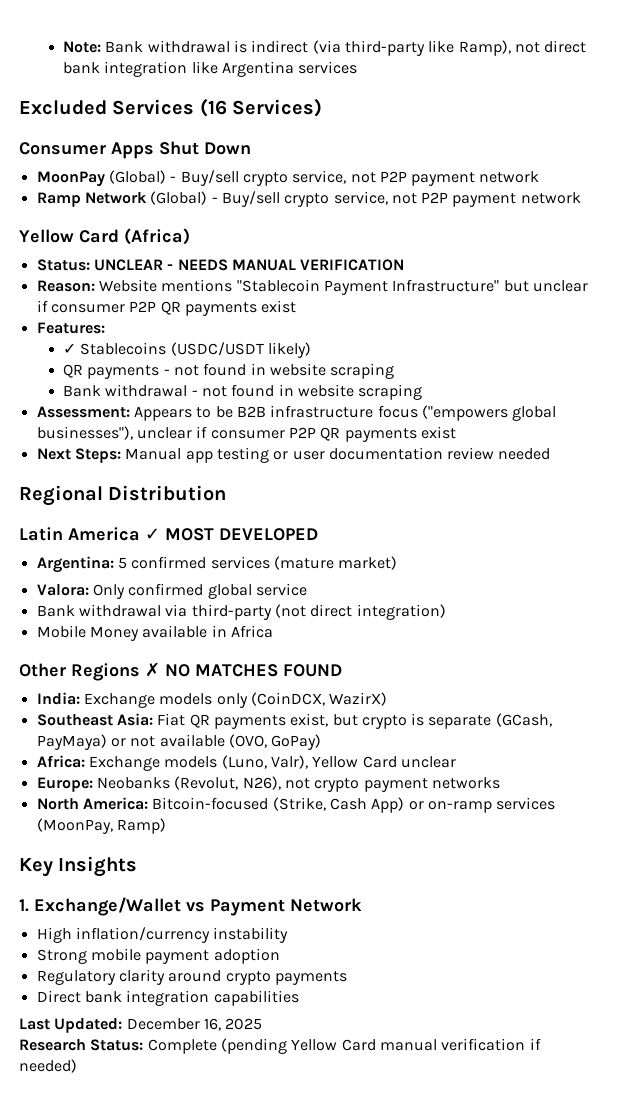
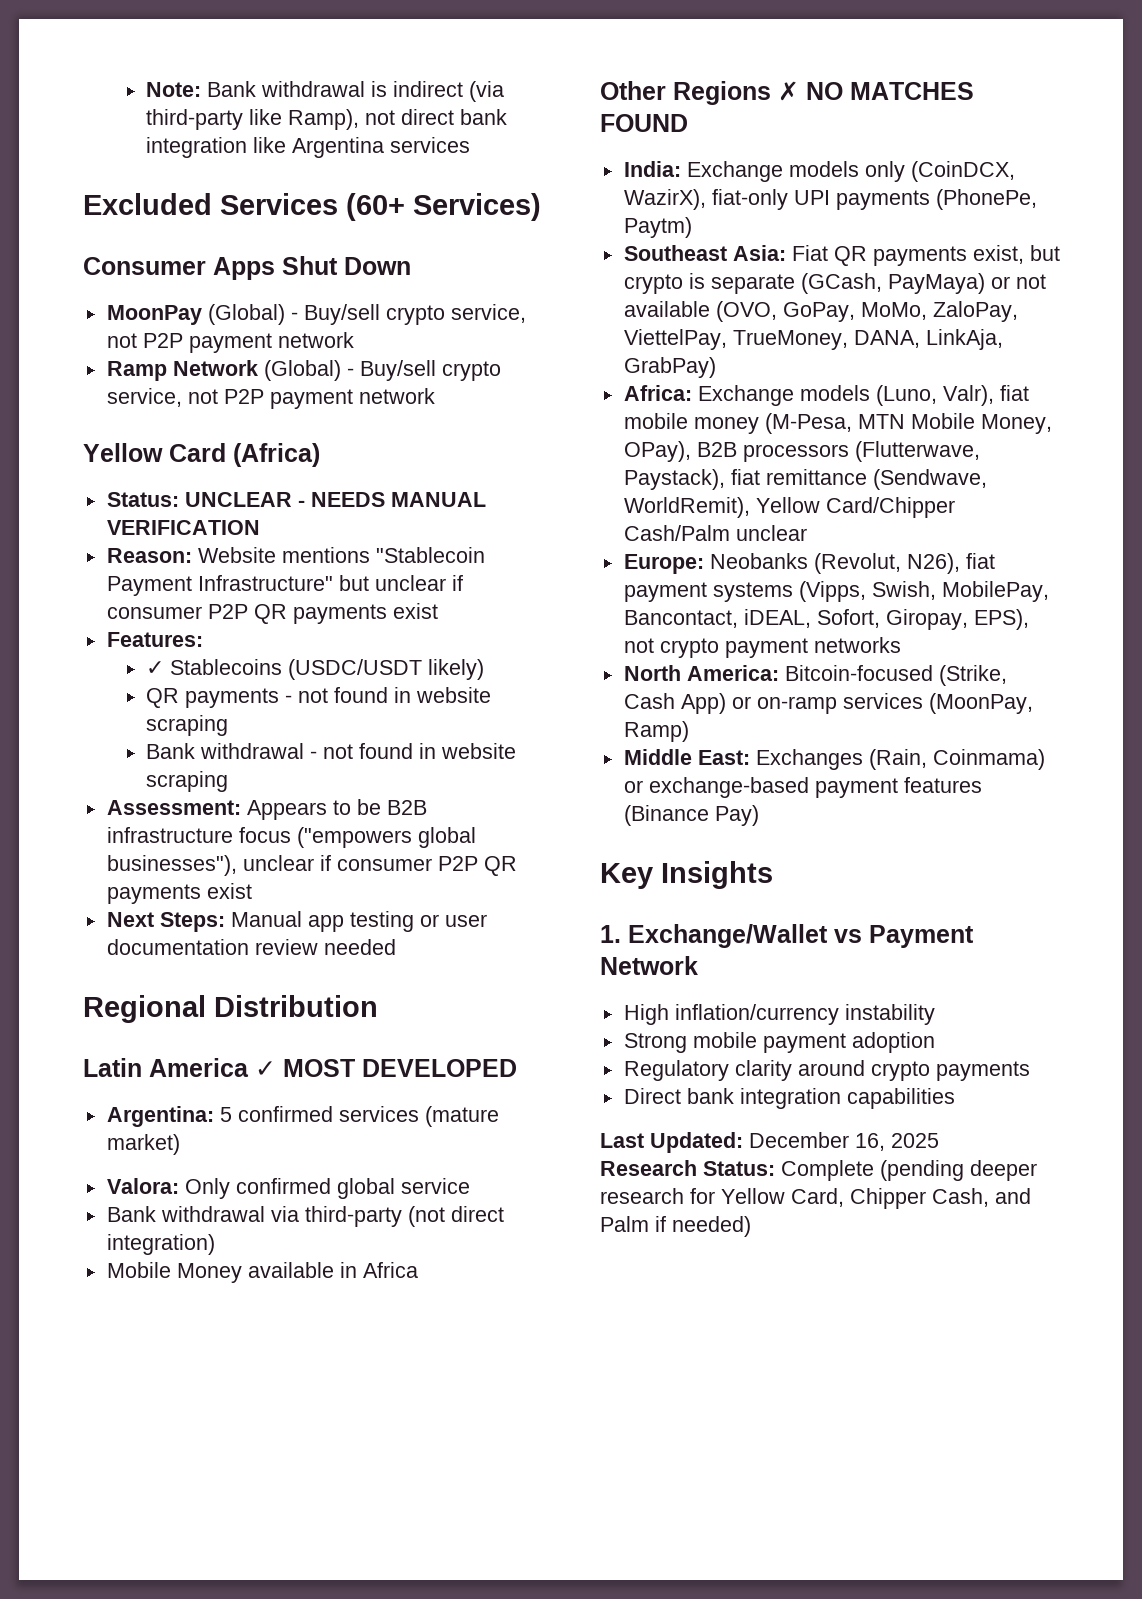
[199,98,227,117] (16 -> [346,193,405,221] (60+
[329,692,388,706] WazirX) -> [623,189,1037,210] [623,217,692,238] WazirX), fiat-only UPI payments (PhonePe, Paytm)
[271,734,322,750] GoPay) -> [782,301,1018,322] [623,329,1003,350] [623,357,716,378] GoPay, MoMo, ZaloPay, ViettelPay, TrueMoney, DANA, LinkAja, GrabPay)
[312,756,397,768] Yellow Card -> [999,385,1029,401] [623,413,1052,434] [623,441,980,462] [623,469,987,490] [623,497,955,518] [623,525,730,541] fiat mobile money (M-Pesa, MTN Mobile Money, OPay), B2B processors (Flutterwave, Paystack), fiat remittance (Sendwave, WorldRemit), Yellow Card/Chipper Cash/Palm
(281, 783) none -> [965,553,995,569] [623,581,1049,602] [623,609,1029,630] fiat payment systems (Vipps, Swish, MobilePay, Bancontact, iDEAL, Sofort, Giropay, EPS),
(166, 826) none -> [623,749,1045,770] [623,777,982,798] [623,805,759,826] // Middle East: Exchanges (Rain, Coinmama) or exchange-based payment features (Binance Pay)
[291,1038,526,1051] Yellow Card manual verification -> [970,1160,1037,1181] [600,1188,1031,1209] [600,1216,649,1232] deeper research for Yellow Card, Chipper Cash, and Palm

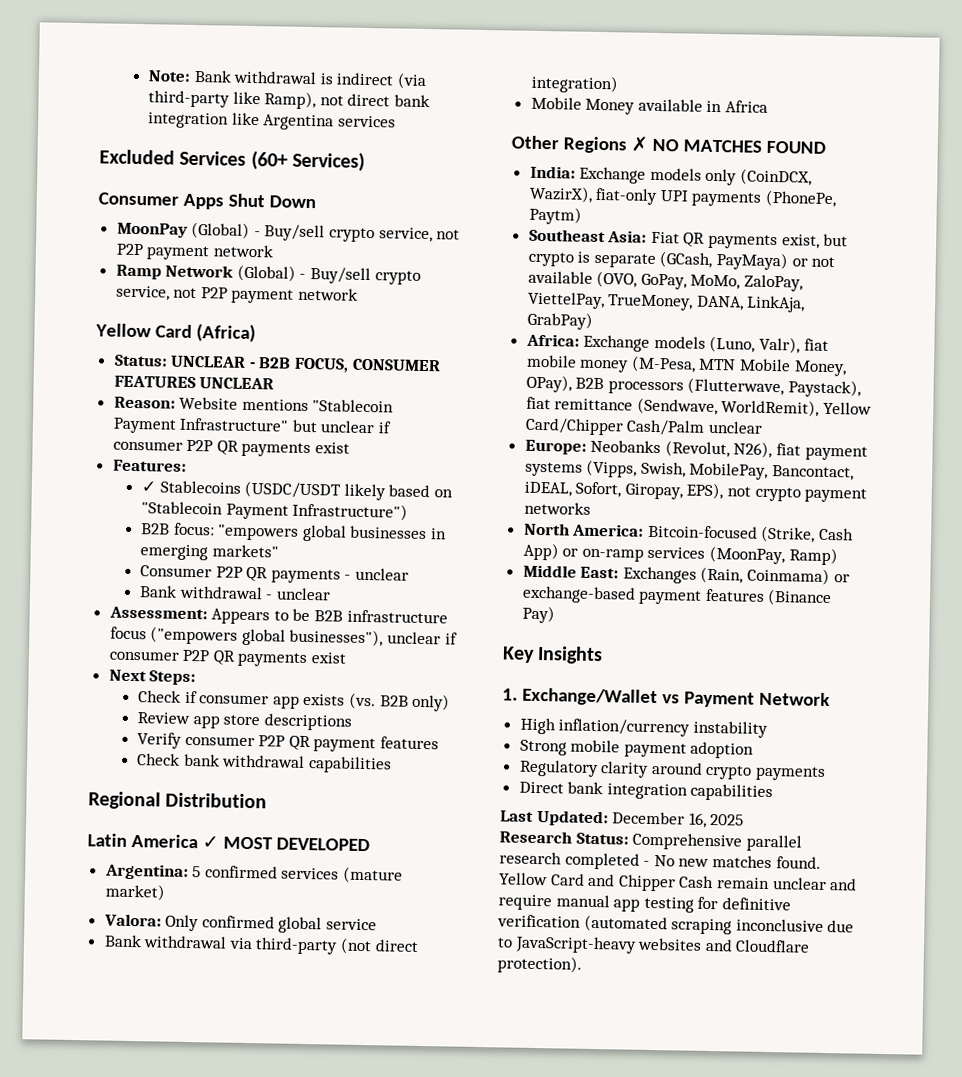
[310,492,486,507] [106,520,260,535] NEEDS MANUAL VERIFICATION -> [258,357,441,373] [113,375,275,390] B2B FOCUS, CONSUMER FEATURES UNCLEAR
[427,659,484,680] [145,687,491,708] [145,715,228,736] [145,743,516,759] [145,771,228,792] likely) // QR payments - not found in website scraping // Bank withdrawal - not found in website scraping -> [343,483,454,501] [141,501,409,521] [141,522,448,542] [140,544,279,561] [140,565,410,584] [139,585,331,601] likely based on "Stablecoin Payment Infrastructure") // B2B focus: "empowers global businesses in emerging markets" // Consumer P2P QR payments - unclear // Bank withdrawal - unclear
[230,911,487,932] [106,939,396,955] Manual app testing or user documentation review needed -> [138,690,451,712] [137,712,352,731] [137,732,440,753] [137,753,392,774] // Check if consumer app exists (vs. B2B only) // Review app store descriptions // Verify consumer P2P QR payment features // Check bank withdrawal capabilities
[781,1160,1037,1181] [600,1188,1031,1209] [600,1216,751,1237] Complete (pending deeper research for Yellow Card, Chipper Cash, and Palm if needed) -> [632,832,802,852] [499,851,821,870] [499,872,858,892] [498,894,791,913] [497,914,855,935] [497,935,811,954] [497,955,582,974] Comprehensive parallel research completed - No new matches found. Yellow Card and Chipper Cash remain unclear and require manual app testing for definitive verification (automated scraping inconclusive due to JavaScript-heavy websites and Cloudflare protection).

